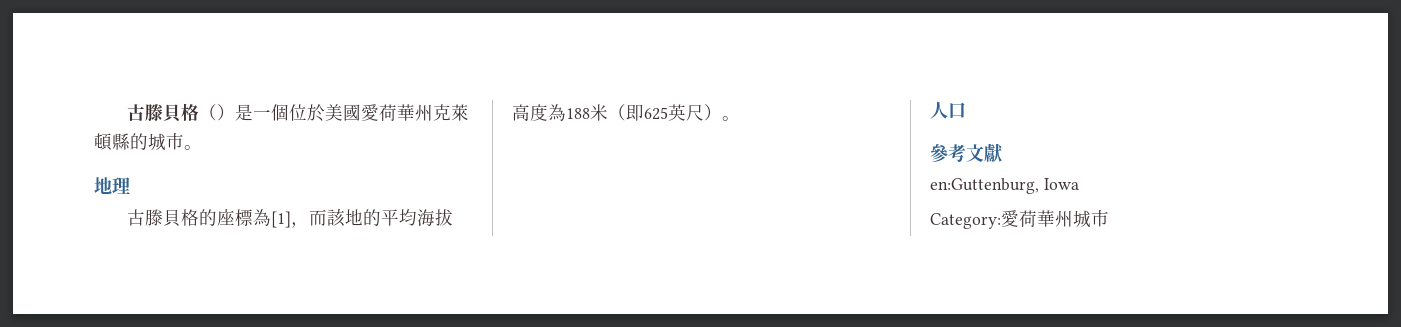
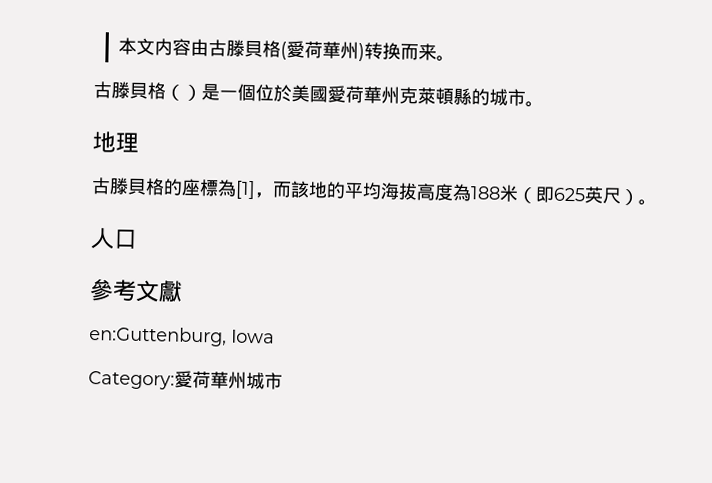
(127, 112) none -> [118,37,456,62] 本文内容由古滕貝格(愛荷華州)转换而来。 //

